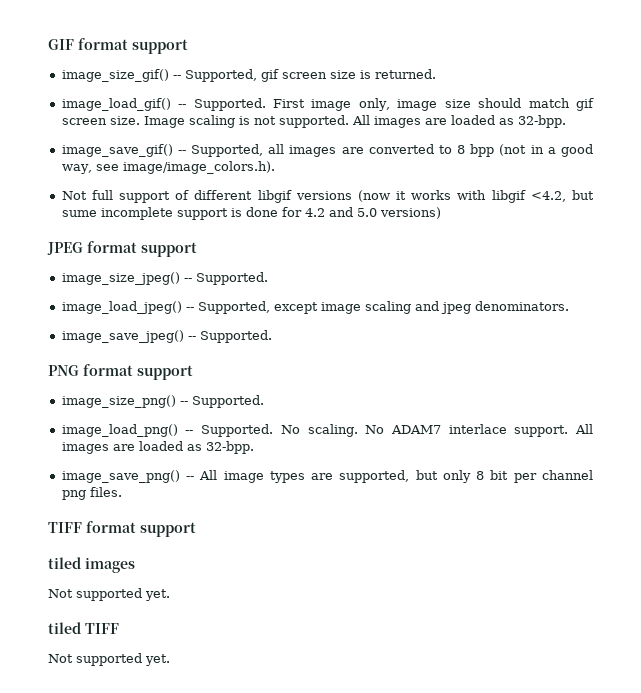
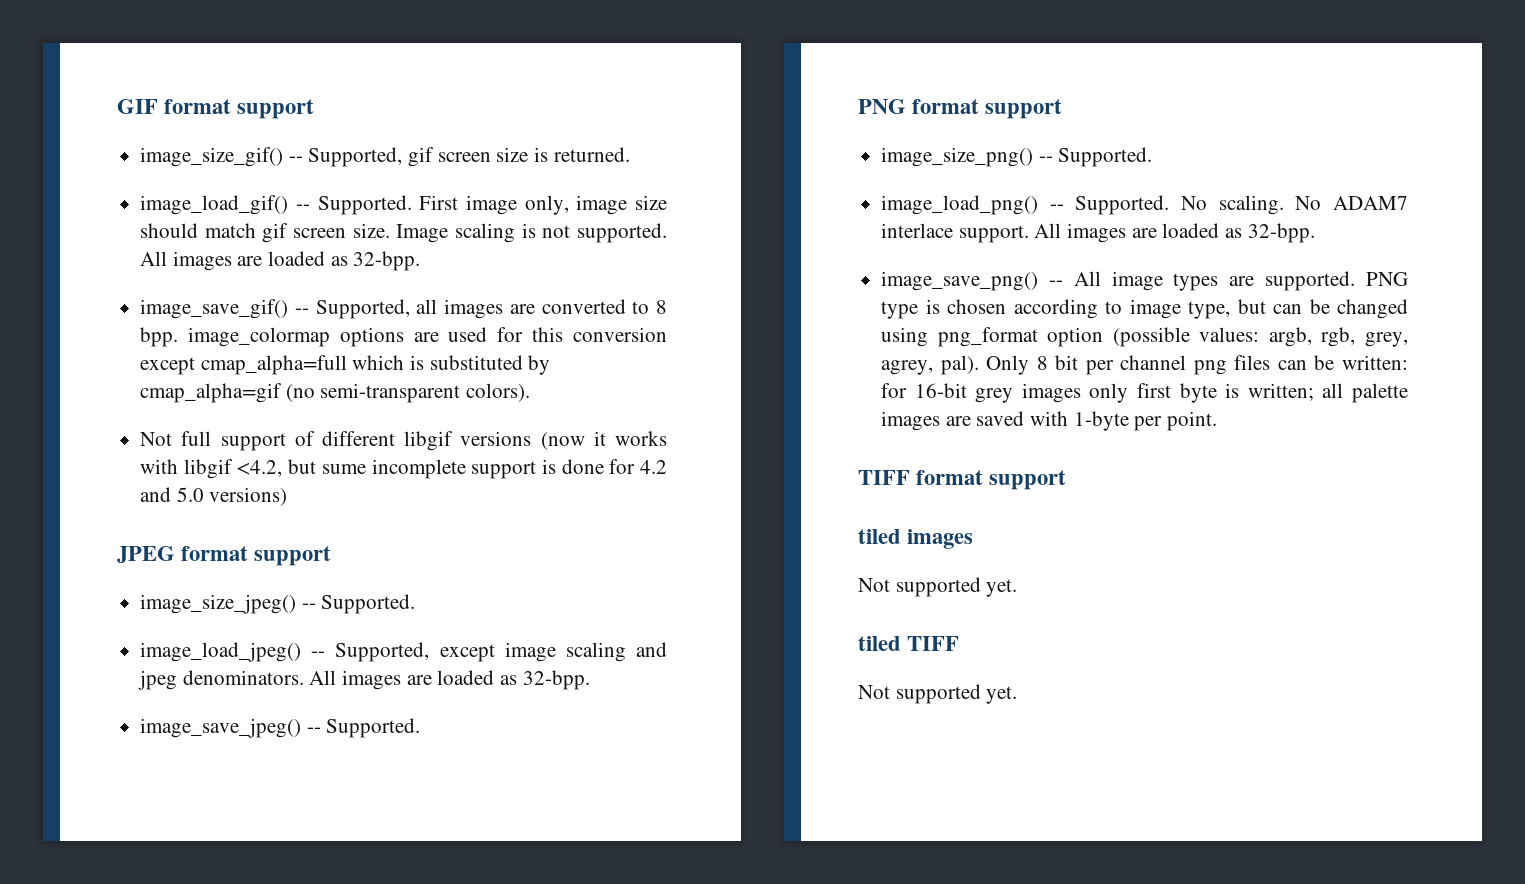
[470,144,593,157] [61,161,275,174] bpp (not in a good way, see image/image_colors.h). -> [140,327,667,347] [140,355,551,375] [140,383,531,403] bpp. image_colormap options are used for this conversion except cmap_alpha=full which is substituted by cmap_alpha=gif (no semi-transparent colors).
(569, 306) none -> [309,670,590,690] All images are loaded as 32-bpp.
[339,470,471,483] supported, but only -> [1265,271,1408,291] [881,299,1408,319] [881,327,1408,347] [881,355,1030,375] supported. PNG type is chosen according to image type, but can be changed using png_format option (possible values: argb, rgb, grey, agrey, pal). Only
[89,487,122,497] files. -> [1234,355,1408,370] [881,383,1408,403] [881,411,1218,431] files can be written: for 16-bit grey images only first byte is written; all palette images are saved with 1-byte per point.

